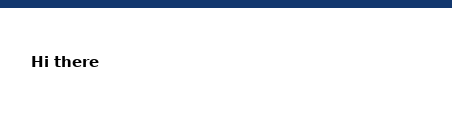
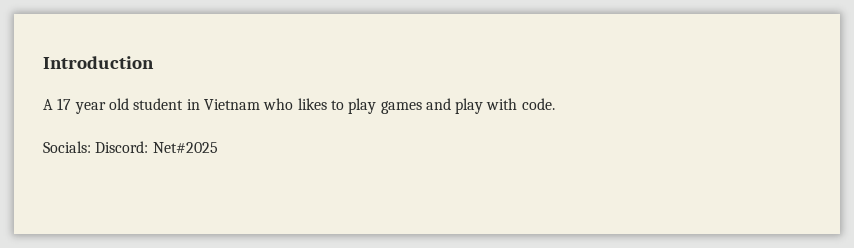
[31,56,99,67] Hi there -> [43,56,154,69] [43,98,555,114] [43,141,218,153] Introduction // A 17 year old student in Vietnam who likes to play games and play with code. // Socials: Discord: Net#2025

